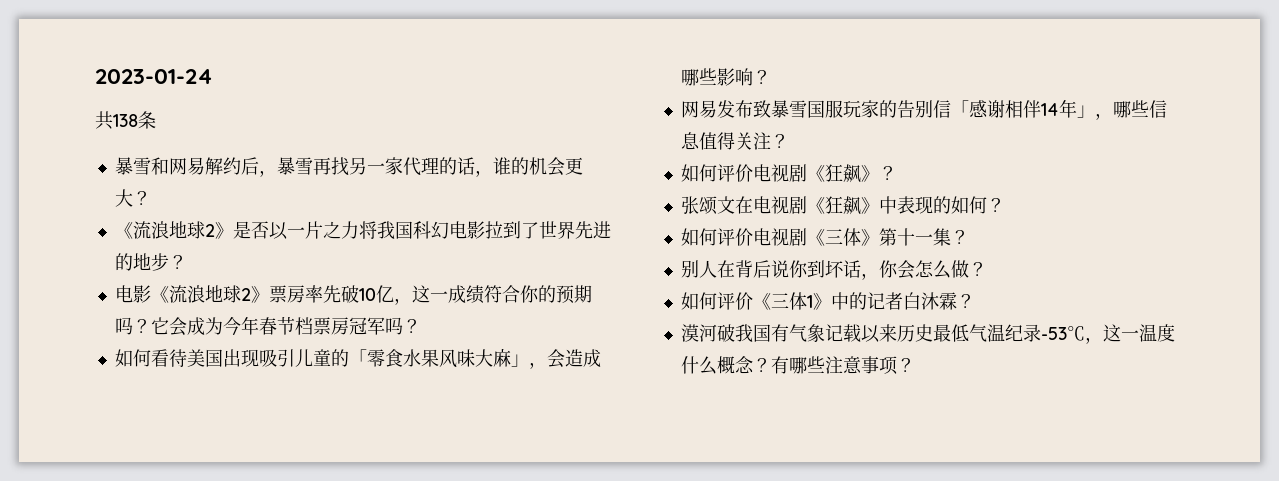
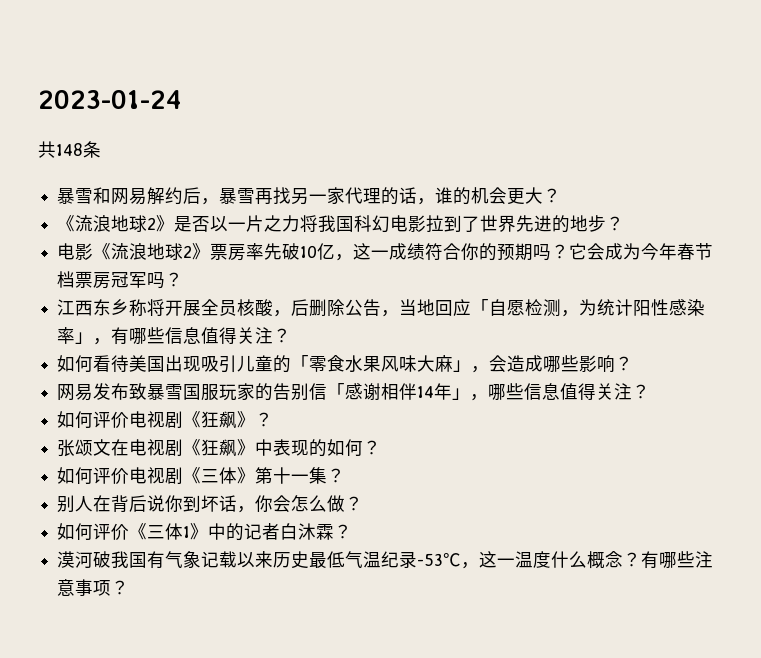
[113,114,138,127] 138 -> [56,143,83,156] 148
(421, 326) none -> [57,299,706,317] [57,327,292,345] // 江西东乡称将开展全员核酸，后删除公告，当地回应「自愿检测，为统计阳性感染率」，有哪些信息值得关注？

